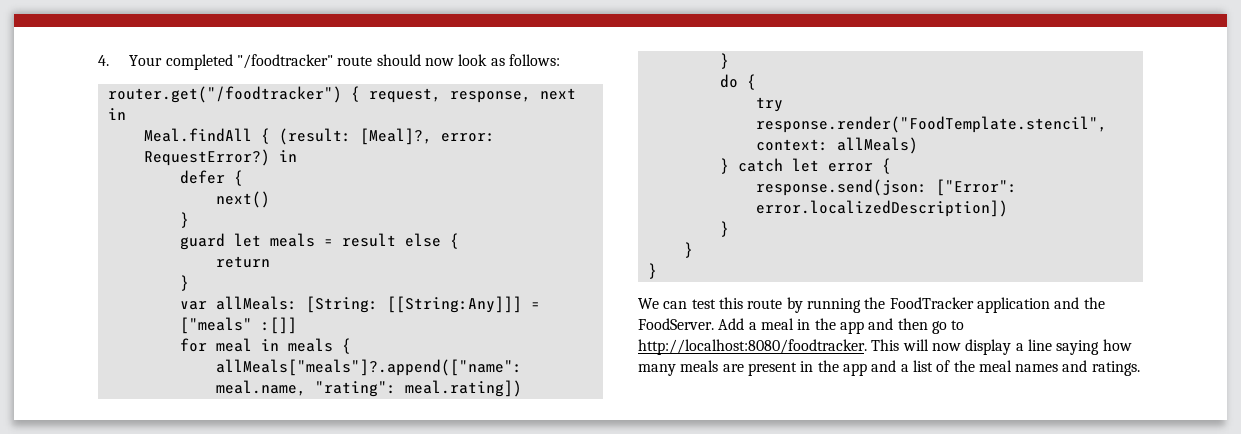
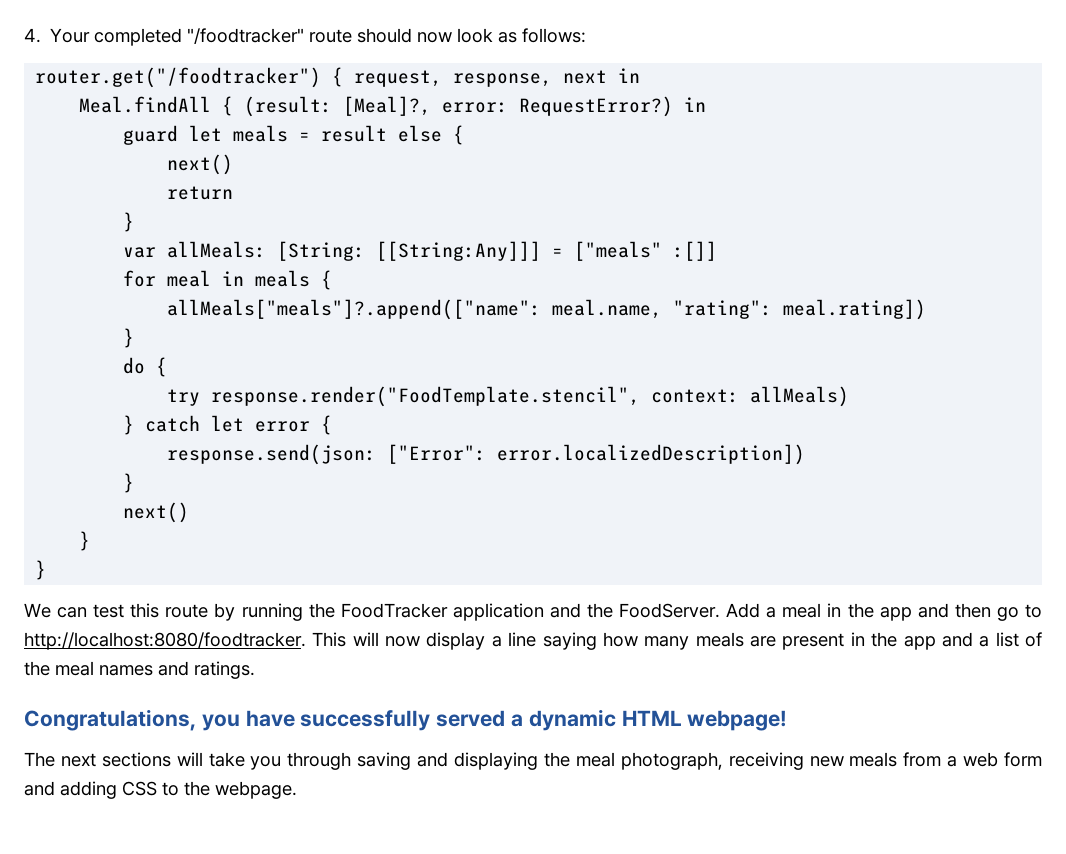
[179,170,243,186] [215,191,270,208] [179,212,189,228] // defer { // next() // } -> (707, 104) none
(459, 241) none -> [167,154,234,175] // next()
(729, 229) none -> [123,502,190,523] // next()
(1140, 368) none -> [24,709,788,731] [24,752,1043,770] [24,781,297,799] // Congratulations, you have successfully served a dynamic HTML webpage! // The next sections will take you through saving and displaying the meal photograph, receiving new meals from a web form and adding CSS to the webpage.

